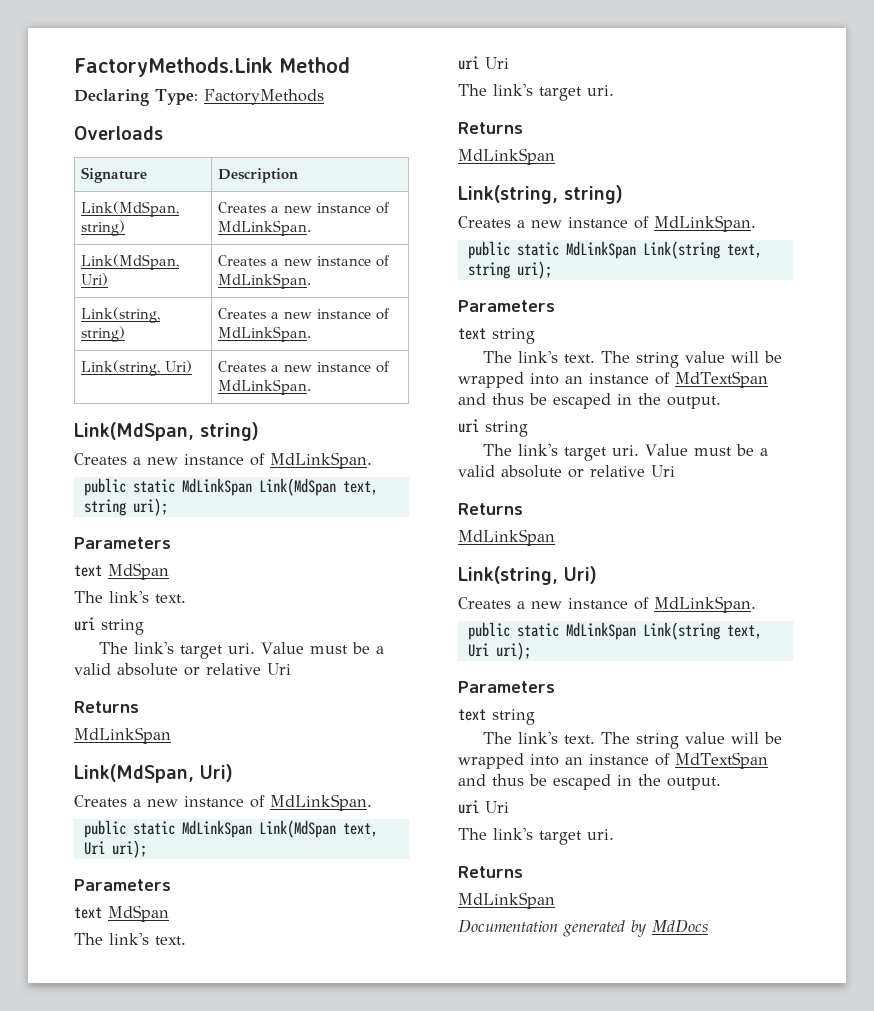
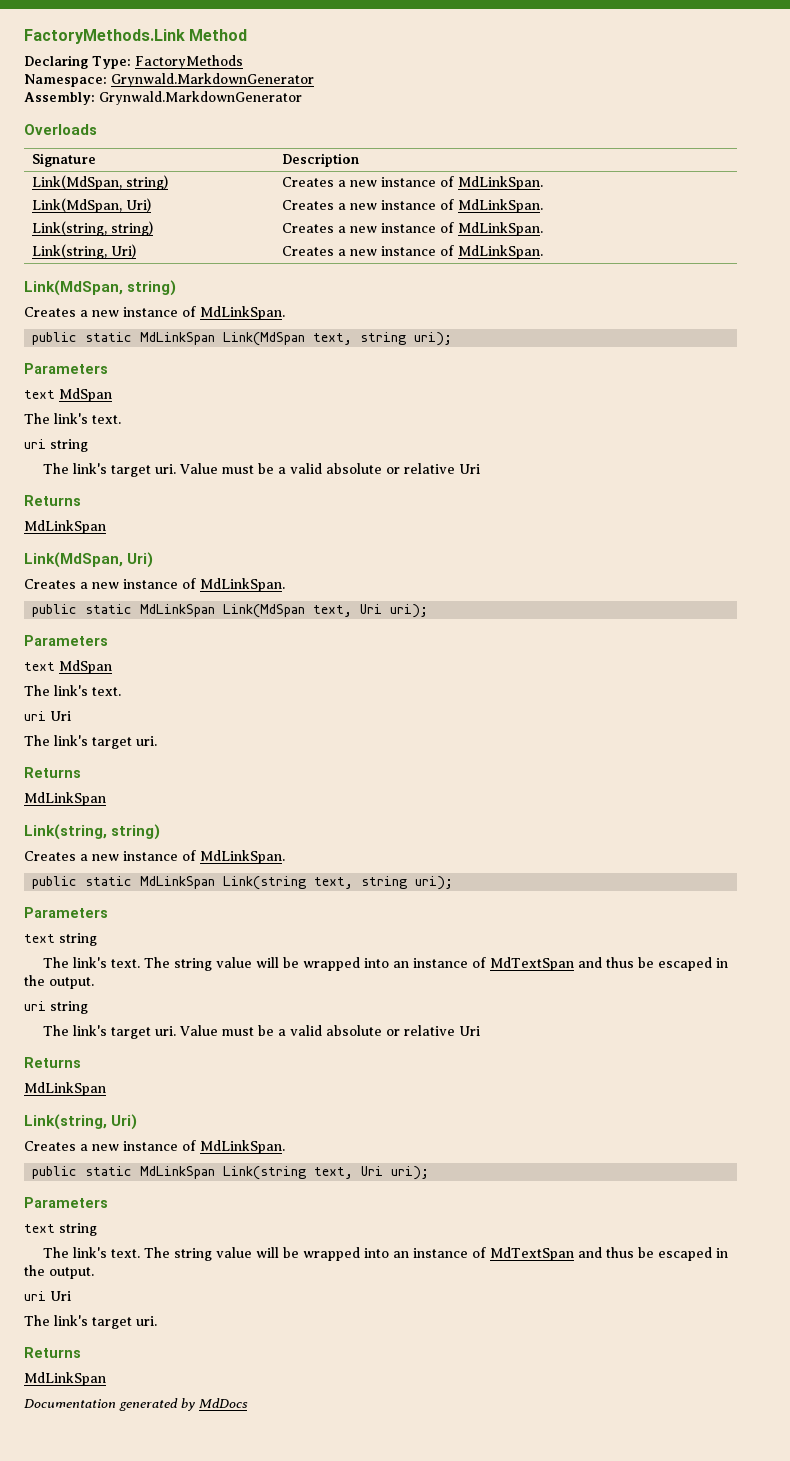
(324, 97) none -> [24,73,314,87] [24,91,302,105] // Namespace: Grynwald.MarkdownGenerator // Assembly: Grynwald.MarkdownGenerator

